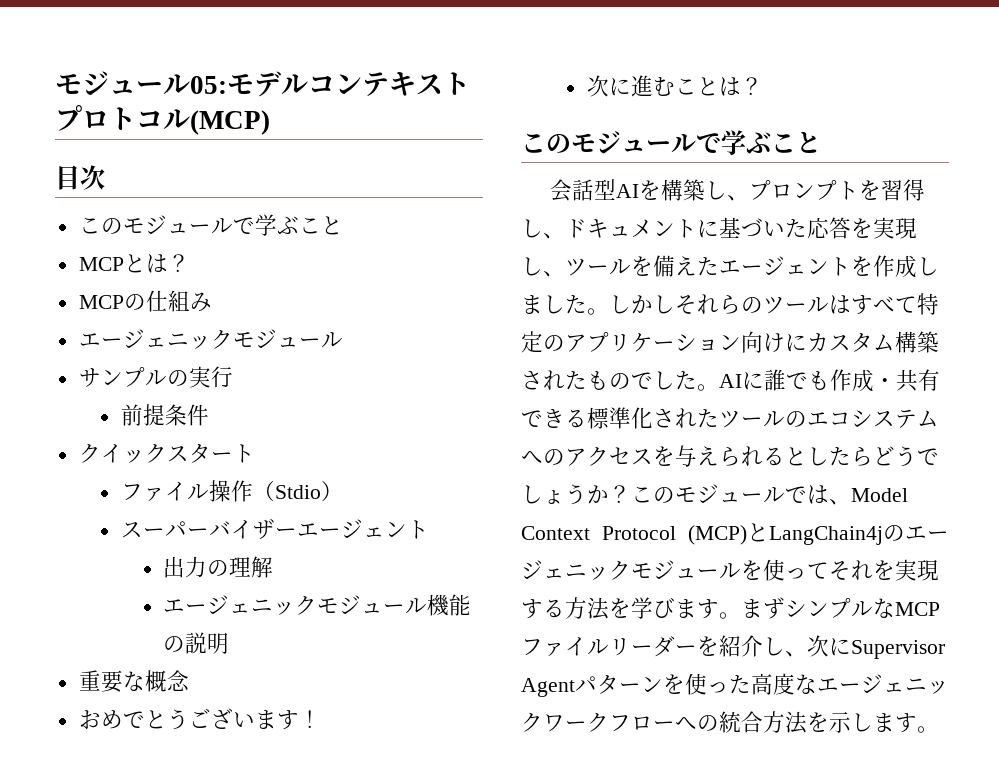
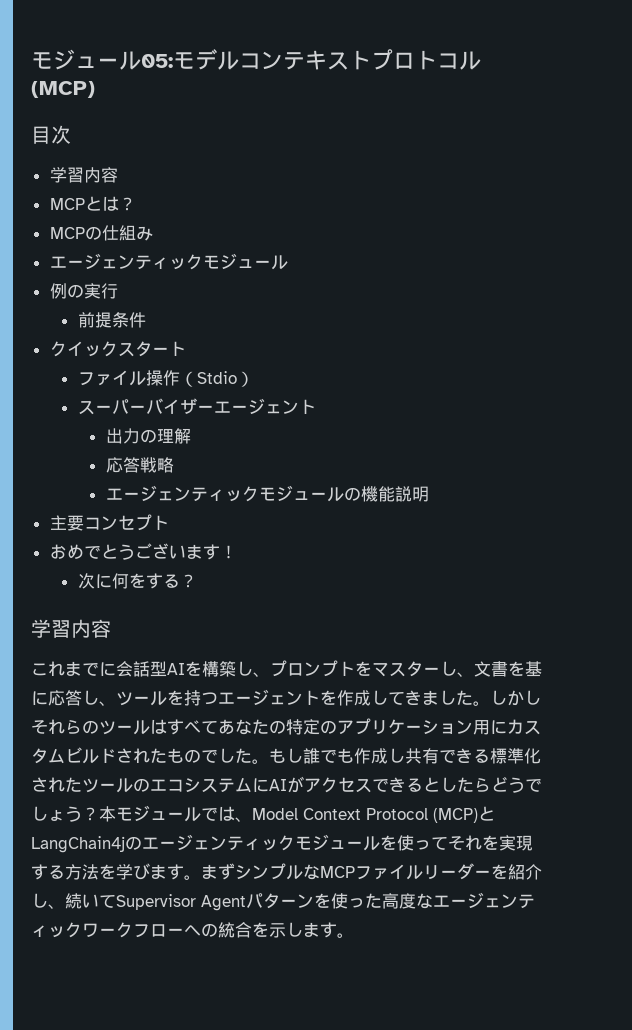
[78,214,343,236] このモジュールで学ぶこと -> [49,167,118,183] 学習内容
[166,333,189,347] ニ -> [117,255,169,270] ンティ
[78,367,167,387] サンプル -> [49,283,67,299] 例
[163,594,472,616] [163,636,186,652] // エージェニックモジュール機能の -> [105,457,174,473] [105,485,395,502] // 応答戦略 // エージェンティックモジュールの機能
[78,670,189,693] 重要な概念 -> [49,514,169,531] 主要コンセプト
[630,75,763,97] [521,130,821,155] 進むことは？ // このモジュールで学ぶこと // -> [111,573,197,589] [31,619,111,638] [31,661,116,677] 何をする？ // 学習内容 // これまでに
[880,179,925,201] [521,217,917,239] 習得し、ドキュメントに基づいた応答を実現 -> [372,661,542,677] [31,690,82,706] マスターし、文書を基に応答
[653,255,719,277] 備えた -> [184,690,218,706] 持つ
(939, 266) none -> [388,690,422,705] てき
(917, 304) none -> [218,719,286,735] あなたの
[741,331,785,353] 向け -> [473,720,490,735] 用
[895,331,939,353] 構築 -> [65,747,116,764] ビルド
[719,371,764,390] AIに -> [269,748,303,763] もし
[874,378,896,388] ・ -> [388,748,405,763] し
[521,445,763,467] へのアクセスを与えられ -> [252,776,406,793] にAIがアクセスでき
[587,485,675,504] か？この -> [82,806,116,822] ？本
[565,564,587,578] ニ -> [210,836,261,851] ンティ
[807,635,851,657] 次に -> [65,893,116,909] 続いて
[905,678,927,692] ニ -> [501,894,535,909] [31,925,48,937] ンティ
[763,711,807,734] 方法 -> (252, 930) none

